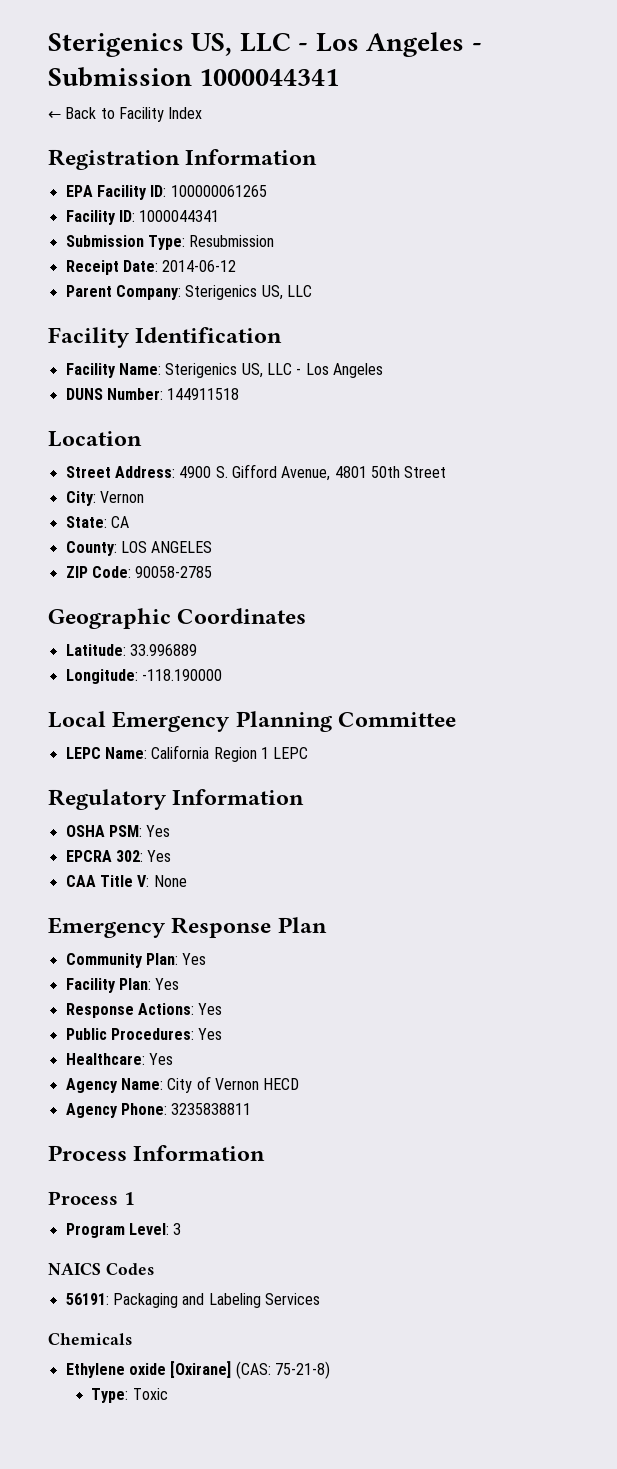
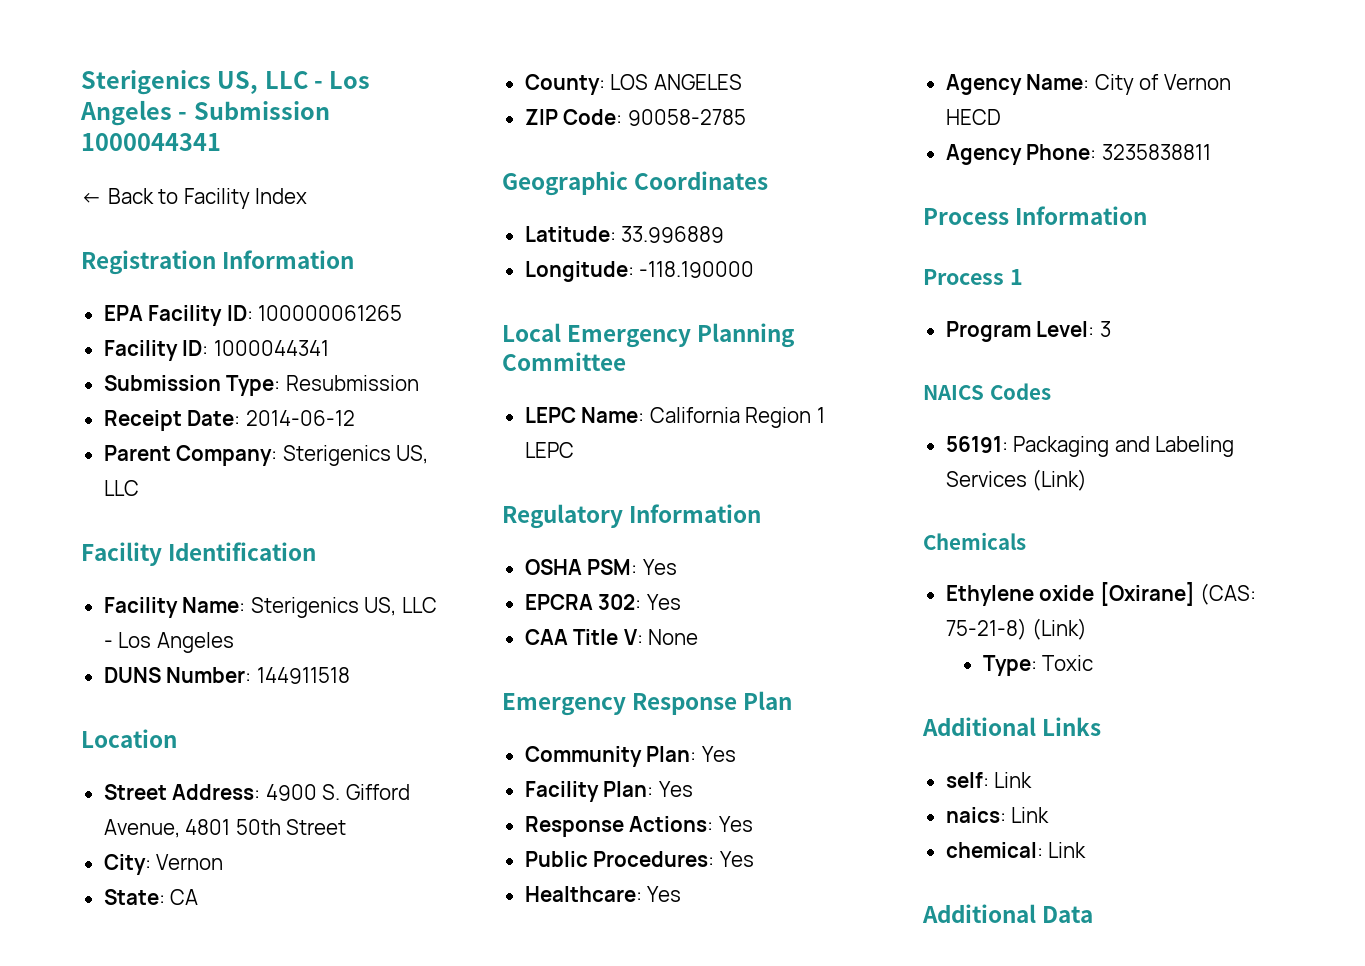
(320, 1299) none -> [1032,469,1088,491] (Link)
(330, 1370) none -> [1032,618,1088,640] (Link)
(168, 1394) none -> [922,717,1102,736] [945,772,1033,788] [945,807,1050,823] [945,842,1087,858] [922,904,1094,923] // Additional Links // self: Link // naics: Link // chemical: Link // Additional Data

